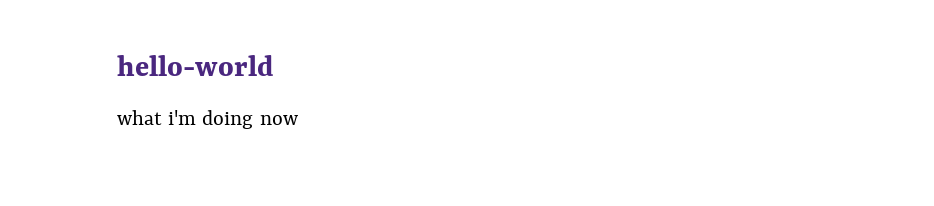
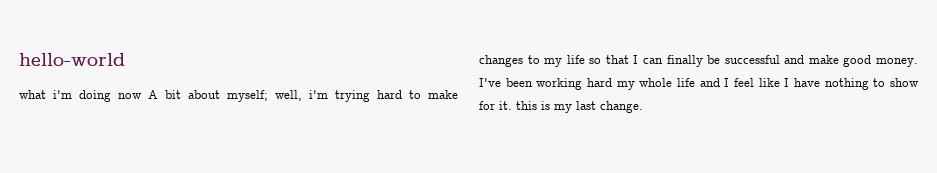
(298, 120) none -> [148,90,458,102] [479,55,918,67] [479,78,919,90] [479,101,643,113] A bit about myself; well, i'm trying hard to make changes to my life so that I can finally be successful and make good money. I've been working hard my whole life and I feel like I have nothing to show for it. this is my last change.

